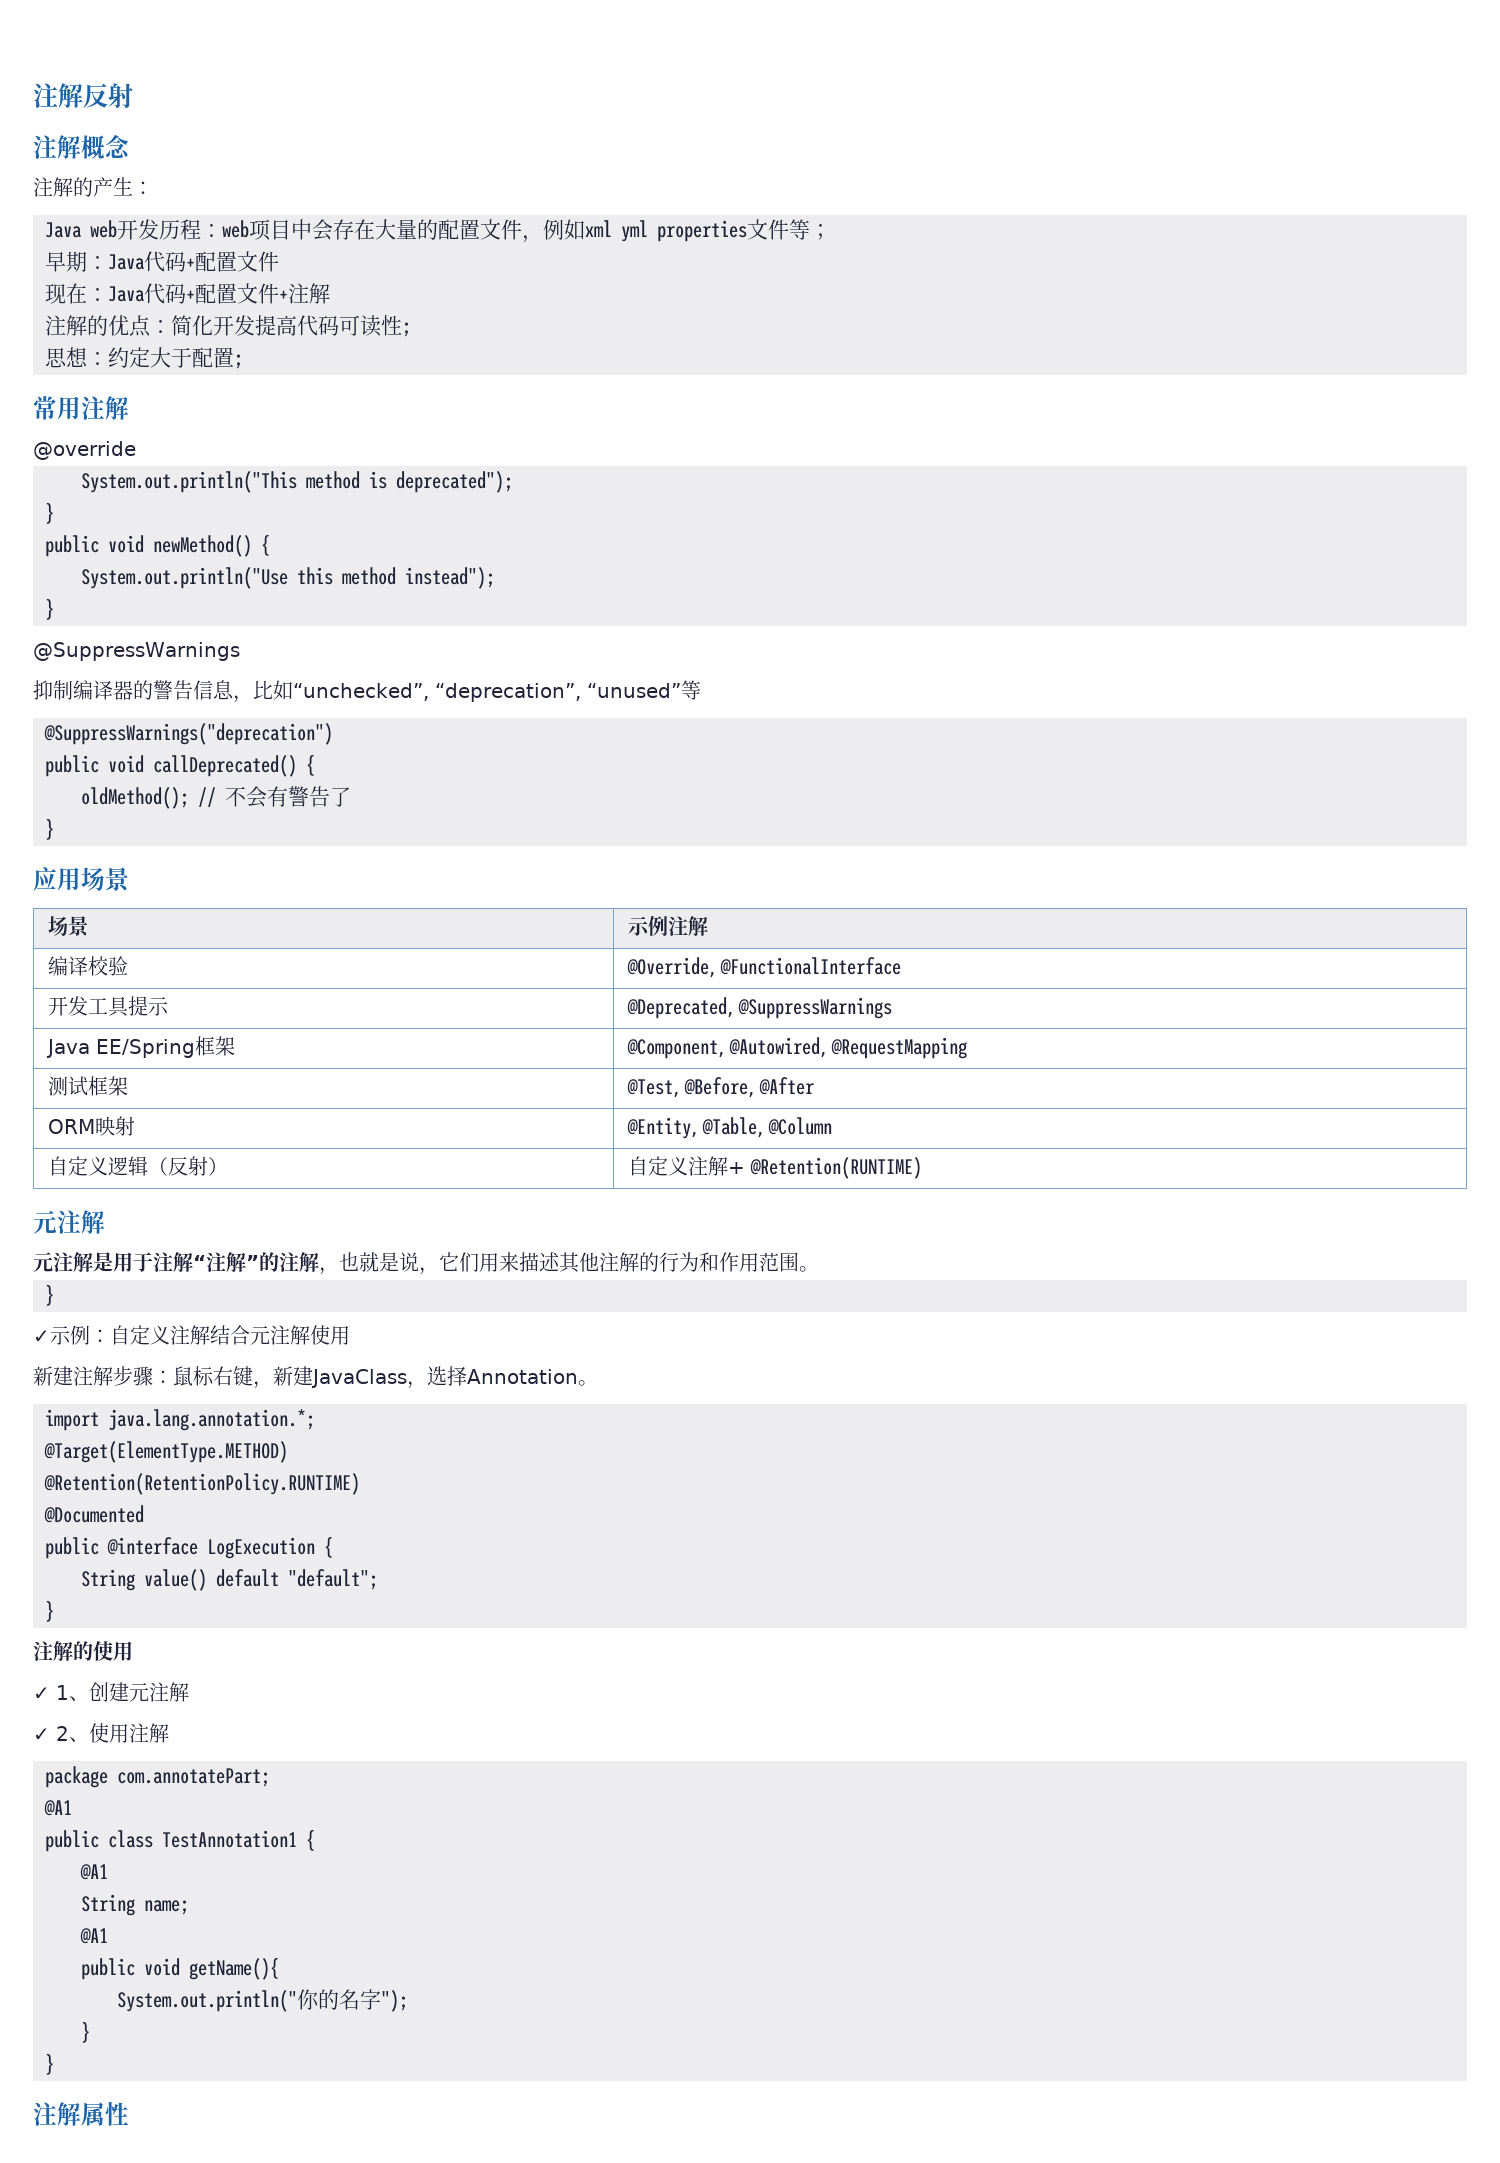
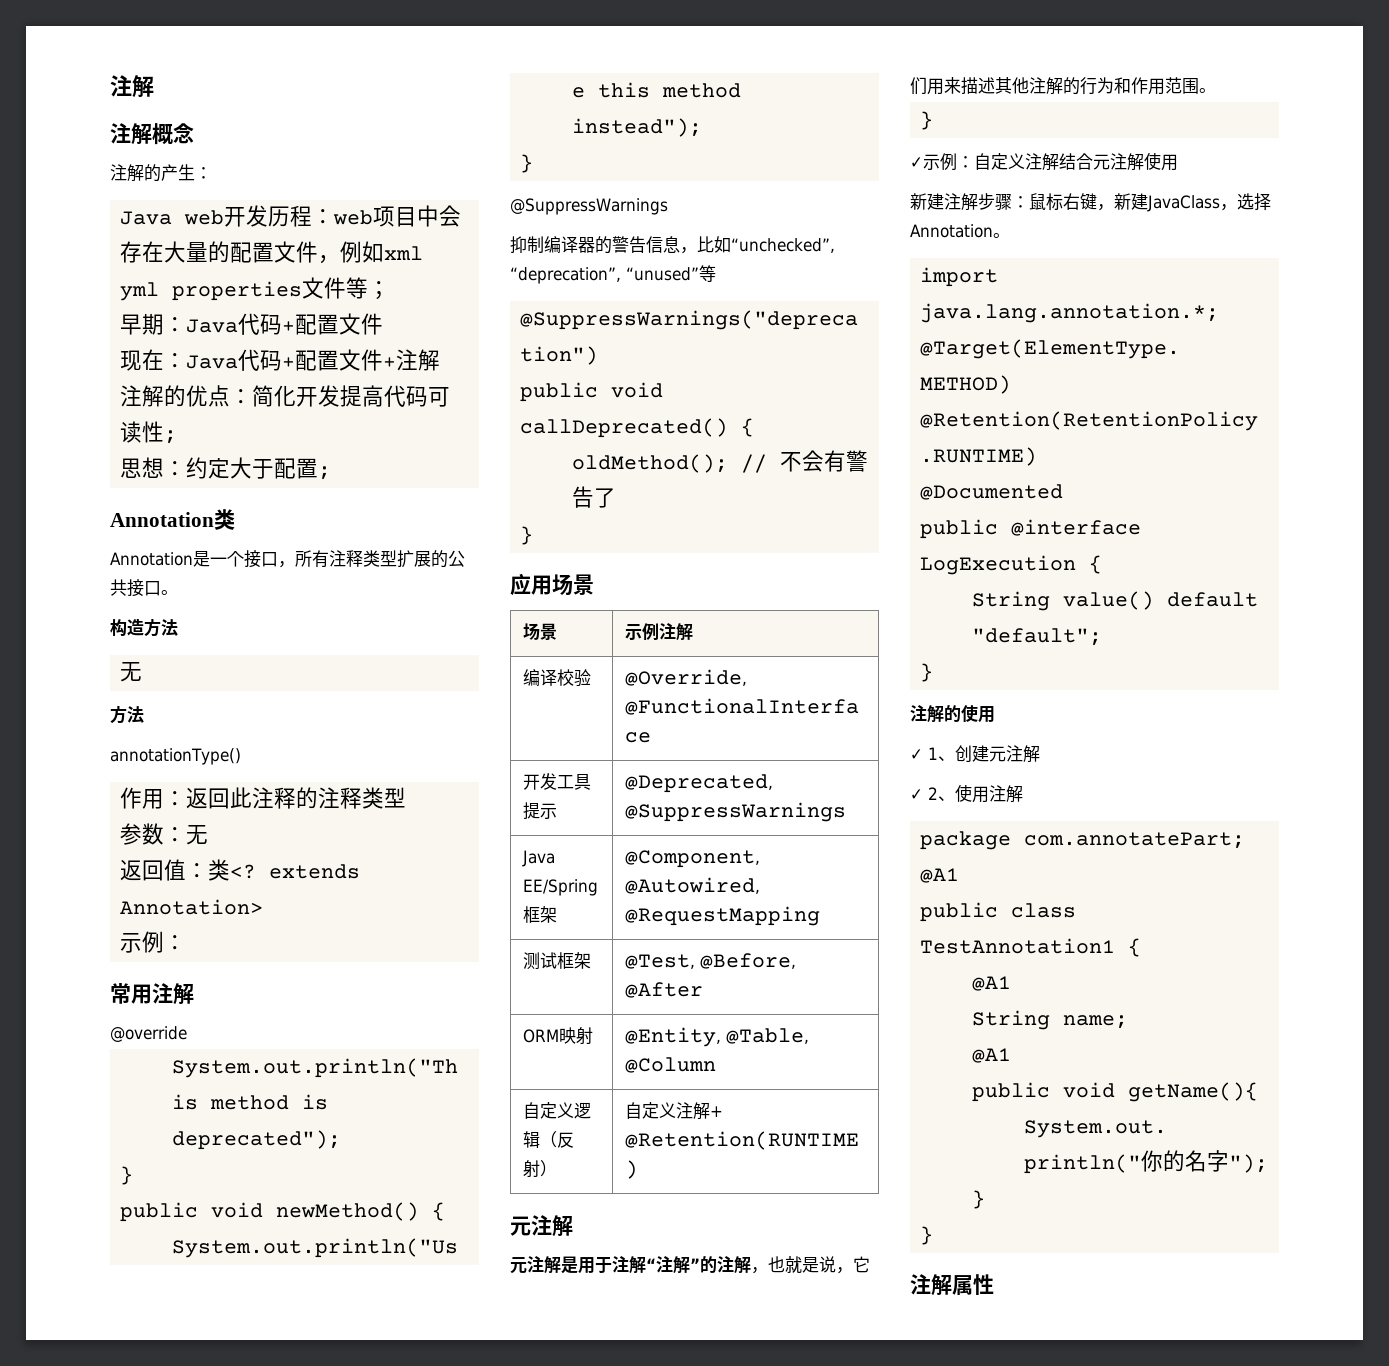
[33,83,133,108] 注解反射 -> [110,75,154,98] 注解
(243, 361) none -> [110,509,235,530] [110,550,465,568] [110,579,178,597] [110,618,178,637] [120,662,143,682] [110,705,144,724] [110,748,241,765] [120,787,407,809] [120,823,209,845] [120,859,361,881] [120,899,264,915] [120,931,187,953] // Annotation类 // Annotation是一个接口，所有注释类型扩展的公共接口。 // 构造方法 // 无 // 方法 // annotationType() // 作用：返回此注释的注释类型 // 参数：无 // 返回值：类<? extends Annotation> // 示例：

